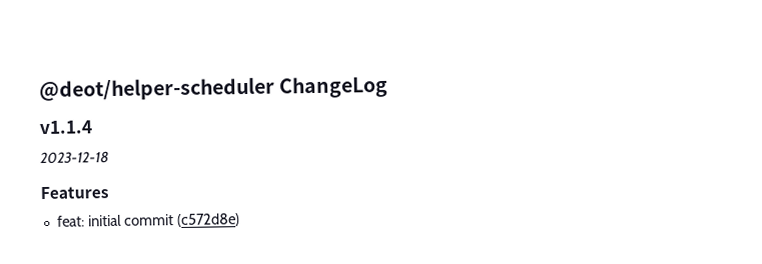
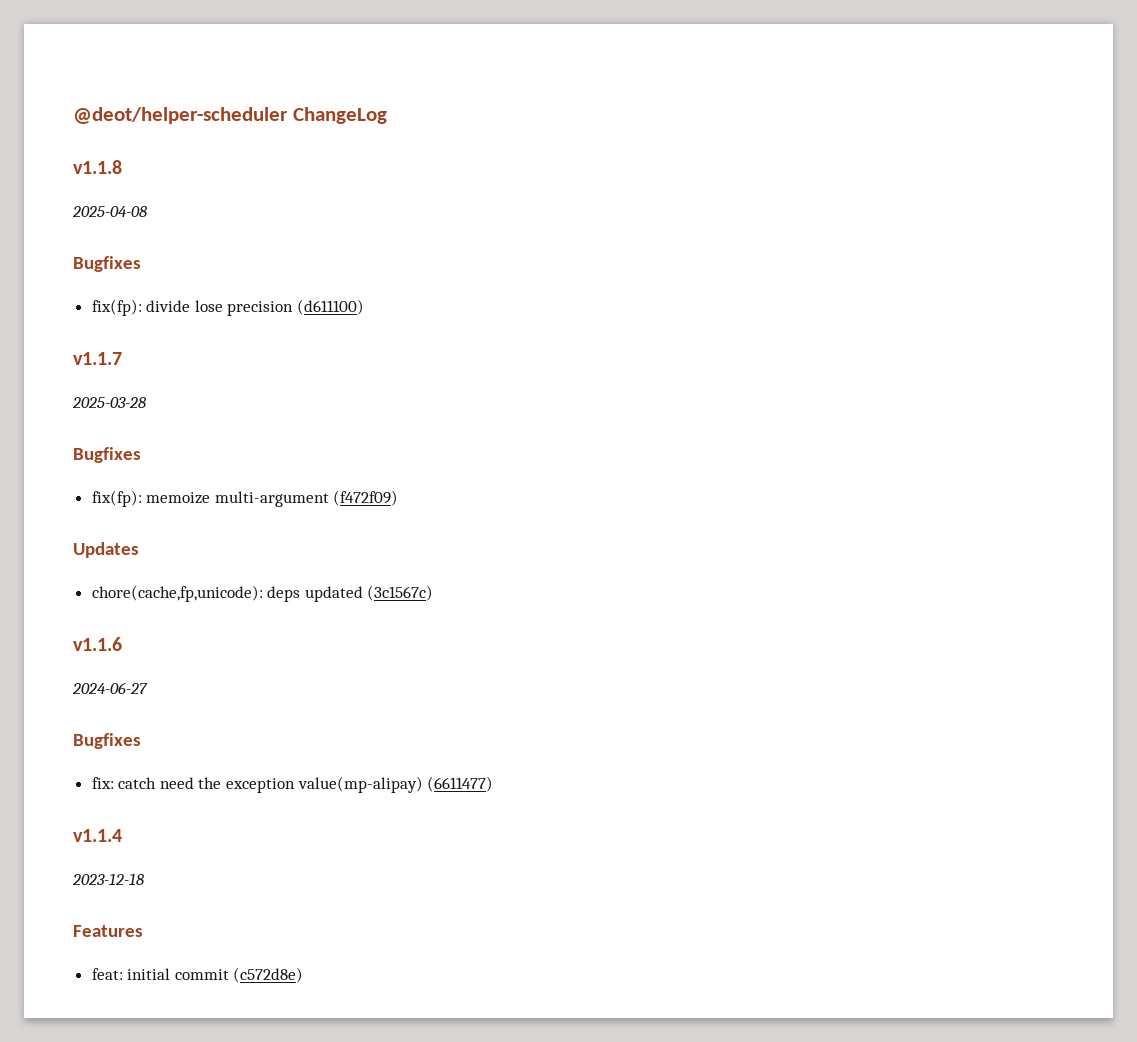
(389, 87) none -> [73,160,122,174] [72,206,147,217] [73,256,141,272] [91,299,365,316] [73,352,122,365] [72,397,146,408] [73,447,141,463] [91,490,399,507] [73,542,139,558] [91,585,434,602] [73,637,122,651] [72,682,148,694] [73,733,141,749] [91,776,494,793] // v1.1.8 // 2025-04-08 // Bugfixes // fix(fp): divide lose precision (d611100) // v1.1.7 // 2025-03-28 // Bugfixes // fix(fp): memoize multi-argument (f472f09) // Updates // chore(cache,fp,unicode): deps updated (3c1567c) // v1.1.6 // 2024-06-27 // Bugfixes // fix: catch need the exception value(mp-alipay) (6611477)

